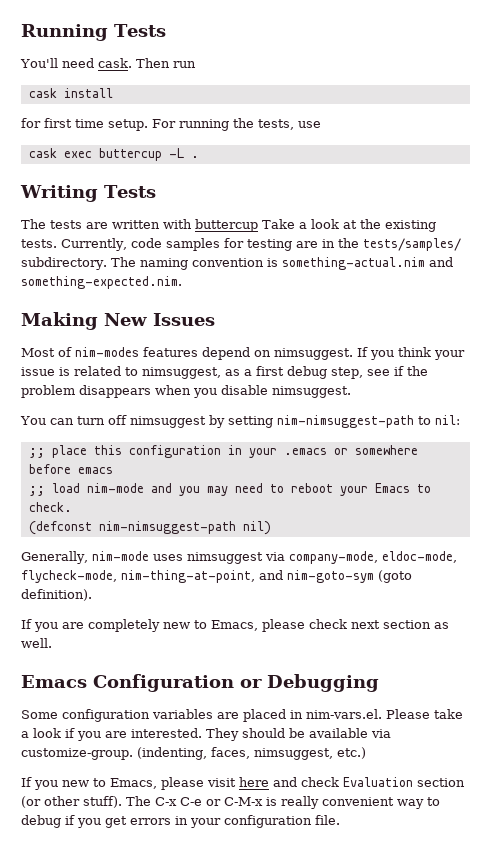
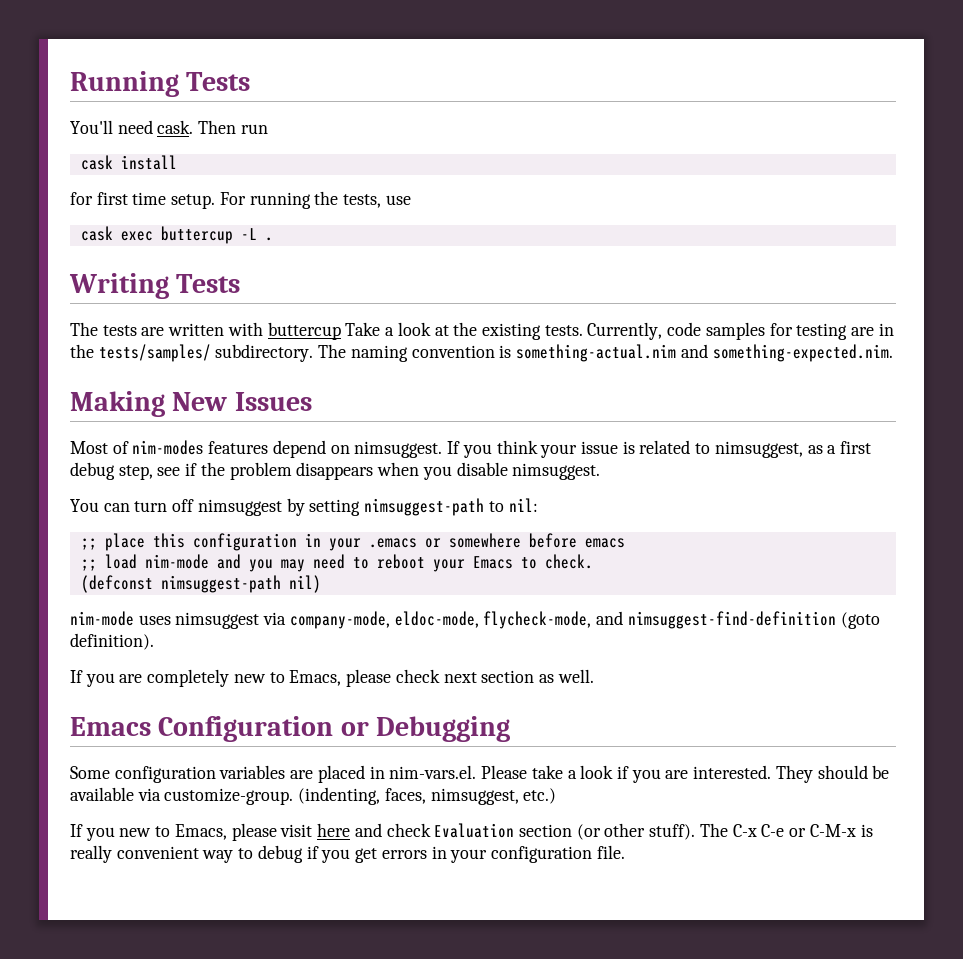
[276,415,414,428] nim-nimsuggest-path -> [364,498,485,516] nimsuggest-path
[98,521,236,534] nim-nimsuggest-path -> [160,575,281,593] nimsuggest-path
[21,551,88,564] Generally, -> (321, 584) none
[121,570,374,583] nim-thing-at-point, and nim-goto-sym -> [596,611,836,629] and nimsuggest-find-definition

